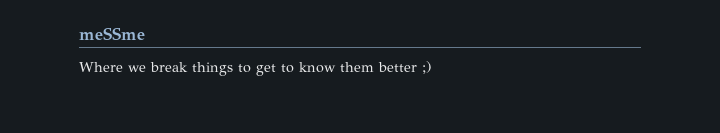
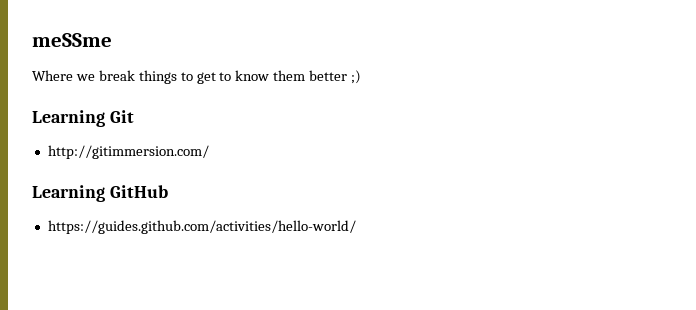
(432, 67) none -> [32,110,134,127] [47,145,209,159] [32,185,168,202] [47,220,356,234] // Learning Git // http://gitimmersion.com/ // Learning GitHub // https://guides.github.com/activities/hello-world/

